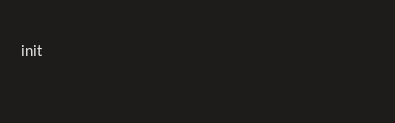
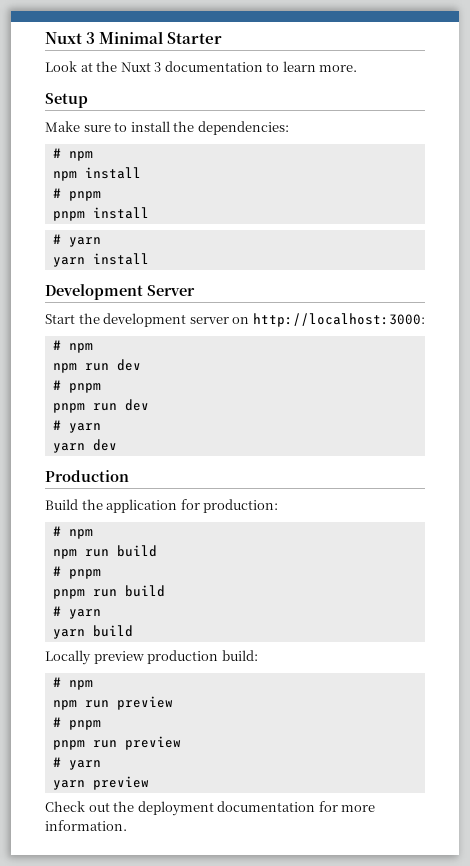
[21,45,43,56] init -> [45,31,223,44] [45,61,358,72] [45,93,88,108] [45,121,289,135] [52,148,93,161] [52,167,141,181] [52,188,101,201] [52,207,149,221] [52,234,101,247] [52,253,149,267] [45,284,195,300] [45,313,425,327] [52,340,93,353] [52,359,141,373] [52,380,101,393] [52,399,149,413] [52,420,101,433] [52,439,117,453] [45,470,129,482] [45,499,279,513] [52,526,93,539] [52,545,157,559] [52,566,101,579] [52,585,165,599] [52,606,101,619] [52,625,133,639] [45,650,258,665] [52,677,93,690] [52,696,173,710] [52,717,101,730] [52,736,181,750] [52,757,101,770] [52,776,149,790] [45,801,376,816] [45,820,127,831] Nuxt 3 Minimal Starter // Look at the Nuxt 3 documentation to learn more. // Setup // Make sure to install the dependencies: // # npm // npm install // # pnpm // pnpm install // # yarn // yarn install // Development Server // Start the development server on http://localhost:3000: // # npm // npm run dev // # pnpm // pnpm run dev // # yarn // yarn dev // Production // Build the application for production: // # npm // npm run build // # pnpm // pnpm run build // # yarn // yarn build // Locally preview production build: // # npm // npm run preview // # pnpm // pnpm run preview // # yarn // yarn preview // Check out the deployment documentation for more information.

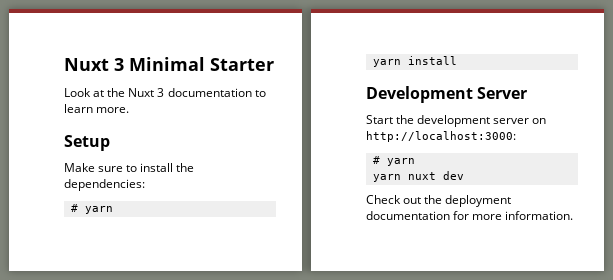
[52,148,93,161] [52,167,141,181] [52,188,101,201] [52,207,149,221] // # npm // npm install // # pnpm // pnpm install -> (145, 185) none
[52,340,93,353] [52,359,141,373] [52,380,101,393] [52,399,149,413] [52,420,101,433] [52,439,117,453] [45,470,129,482] [45,499,279,513] [52,526,93,539] [52,545,157,559] [52,566,101,579] [52,585,165,599] [52,606,101,619] [52,625,133,639] [45,650,258,665] [52,677,93,690] [52,696,173,710] [52,717,101,730] [52,736,181,750] [52,757,101,770] [52,776,149,790] // # npm // npm run dev // # pnpm // pnpm run dev // # yarn // yarn dev // Production // Build the application for production: // # npm // npm run build // # pnpm // pnpm run build // # yarn // yarn build // Locally preview production build: // # npm // npm run preview // # pnpm // pnpm run preview // # yarn // yarn preview -> [372,156,415,166] [372,171,464,182] // # yarn // yarn nuxt dev

